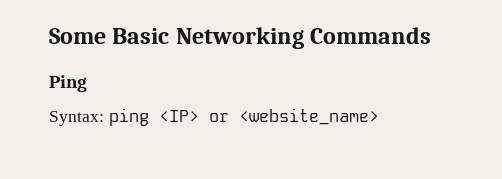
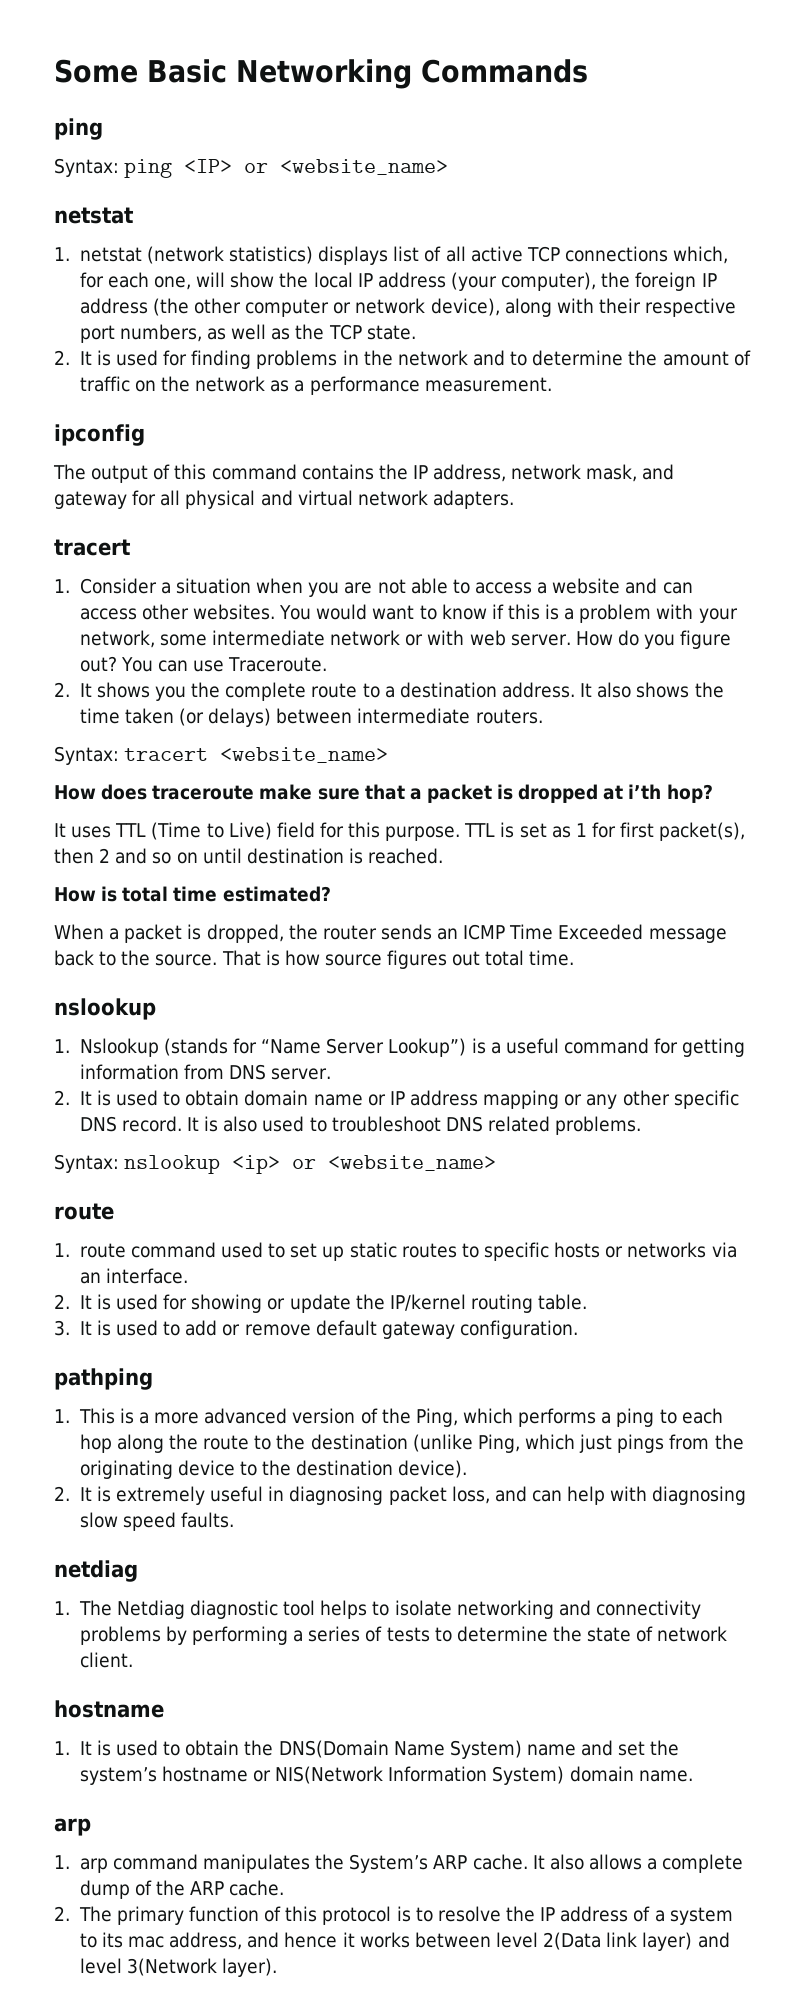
[49,75,87,92] Ping -> [54,118,103,140] ping
(379, 116) none -> [54,207,134,224] [54,246,729,265] [79,272,717,291] [79,298,737,317] [79,324,416,343] [54,350,751,369] [79,376,552,395] [54,424,145,446] [53,464,675,483] [54,490,514,509] [54,539,131,556] [54,578,693,597] [79,604,738,623] [79,630,732,649] [79,656,328,672] [54,682,724,701] [79,708,543,727] [54,746,389,765] [54,784,713,803] [54,822,746,841] [54,848,444,864] [54,886,331,902] [54,924,727,943] [54,950,575,969] [54,998,156,1020] [54,1038,746,1057] [79,1064,332,1080] [54,1090,739,1109] [79,1116,642,1135] [54,1154,497,1174] [54,1203,114,1220] [54,1242,737,1261] [79,1268,188,1284] [54,1294,588,1313] [54,1320,578,1339] [54,1368,153,1390] [54,1408,723,1427] [79,1434,744,1453] [79,1460,468,1479] [54,1486,747,1505] [79,1512,235,1531] [54,1560,138,1582] [54,1600,701,1619] [79,1626,728,1645] [79,1652,133,1668] [54,1700,164,1718] [54,1740,680,1759] [79,1766,693,1785] [54,1818,91,1836] [54,1854,744,1873] [79,1880,285,1899] [54,1906,733,1925] [79,1932,730,1951] [79,1958,278,1977] // netstat // 1. netstat (network statistics) displays list of all active TCP connections which, for each one, will show the local IP address (your computer), the foreign IP address (the other computer or network device), along with their respective port numbers, as well as the TCP state. // 2. It is used for finding problems in the network and to determine the amount of traffic on the network as a performance measurement. // ipconfig // The output of this command contains the IP address, network mask, and gateway for all physical and virtual network adapters. // tracert // 1. Consider a situation when you are not able to access a website and can access other websites. You would want to know if this is a problem with your network, some intermediate network or with web server. How do you figure out? You can use Traceroute. // 2. It shows you the complete route to a destination address. It also shows the time taken (or delays) between intermediate routers. // Syntax: tracert <website_name> // How does traceroute make sure that a packet is dropped at i’th hop? // It uses TTL (Time to Live) field for this purpose. TTL is set as 1 for first packet(s), then 2 and so on until destination is reached. // How is total time estimated? // When a packet is dropped, the router sends an ICMP Time Exceeded message back to the source. That is how source figures out total time. // nslookup // 1. Nslookup (stands for “Name Server Lookup”) is a useful command for getting information from DNS server. // 2. It is used to obtain domain name or IP address mapping or any other specific DNS record. It is also used to troubleshoot DNS related problems. // Syntax: nslookup <ip> or <website_name> // route // 1. route command used to set up static routes to specific hosts or networks via an interface. // 2. It is used for showing or update the IP/kernel routing table. // 3. It is used to add or remove default gateway configuration. // pathping // 1. This is a more advanced version of the Ping, which performs a ping to each hop along the route to the destination (unlike Ping, which just pings from the originating device to the destination device). // 2. It is extremely useful in diagnosing packet loss, and can help with diagnosing slow speed faults. // netdiag // 1. The Netdiag diagnostic tool helps to isolate networking and connectivity problems by performing a series of tests to determine the state of network client. // hostname // 1. It is used to obtain the DNS(Domain Name System) name and set the system’s hostname or NIS(Network Information System) domain name. // arp // 1. arp command manipulates the System’s ARP cache. It also allows a complete dump of the ARP cache. // 2. The primary function of this protocol is to resolve the IP address of a system to its mac address, and hence it works between level 2(Data link layer) and level 3(Network layer).

